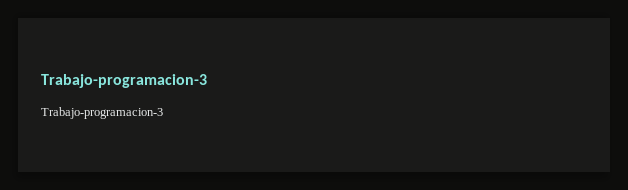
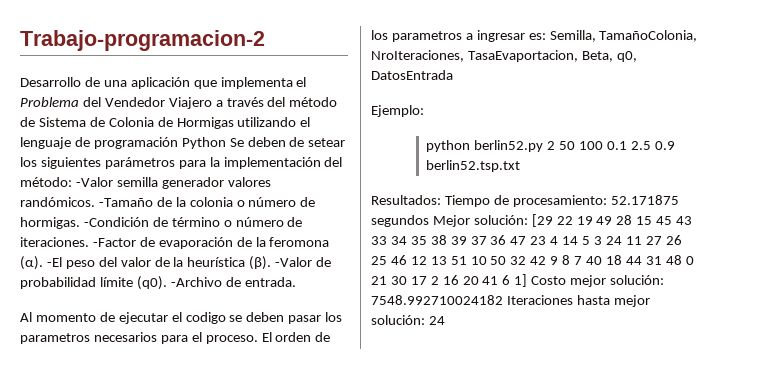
[41,74,207,88] [41,107,163,119] Trabajo-programacion-3 // Trabajo-programacion-3 -> [20,30,265,51] [20,77,307,89] [20,97,338,109] [20,117,311,129] [20,137,346,149] [20,157,343,169] [20,177,271,189] [20,197,316,207] [20,217,303,229] [20,237,330,249] [20,256,332,270] [20,276,296,290] [20,312,343,324] [20,332,331,344] [371,30,698,42] [371,50,637,62] [371,70,453,80] [371,105,424,117] [426,140,675,152] [426,160,521,172] [371,195,679,207] [371,214,693,227] [371,235,682,245] [371,255,694,265] [371,274,665,287] [371,295,650,307] [371,315,445,325] Trabajo-programacion-2 // Desarrollo de una aplicación que implementa el Problema del Vendedor Viajero a través del método de Sistema de Colonia de Hormigas utilizando el lenguaje de programación Python Se deben de setear los siguientes parámetros para la implementación del método: -Valor semilla generador valores randómicos. -Tamaño de la colonia o número de hormigas. -Condición de término o número de iteraciones. -Factor de evaporación de la feromona (α). -El peso del valor de la heurística (β). -Valor de probabilidad límite (q0). -Archivo de entrada. // Al momento de ejecutar el codigo se deben pasar los parametros necesarios para el proceso. El orden de los parametros a ingresar es: Semilla, TamañoColonia, NroIteraciones, TasaEvaportacion, Beta, q0, DatosEntrada // Ejemplo: // python berlin52.py 2 50 100 0.1 2.5 0.9 berlin52.tsp.txt // Resultados: Tiempo de procesamiento: 52.171875 segundos Mejor solución: [29 22 19 49 28 15 45 43 33 34 35 38 39 37 36 47 23 4 14 5 3 24 11 27 26 25 46 12 13 51 10 50 32 42 9 8 7 40 18 44 31 48 0 21 30 17 2 16 20 41 6 1] Costo mejor solución: 7548.992710024182 Iteraciones hasta mejor solución: 24

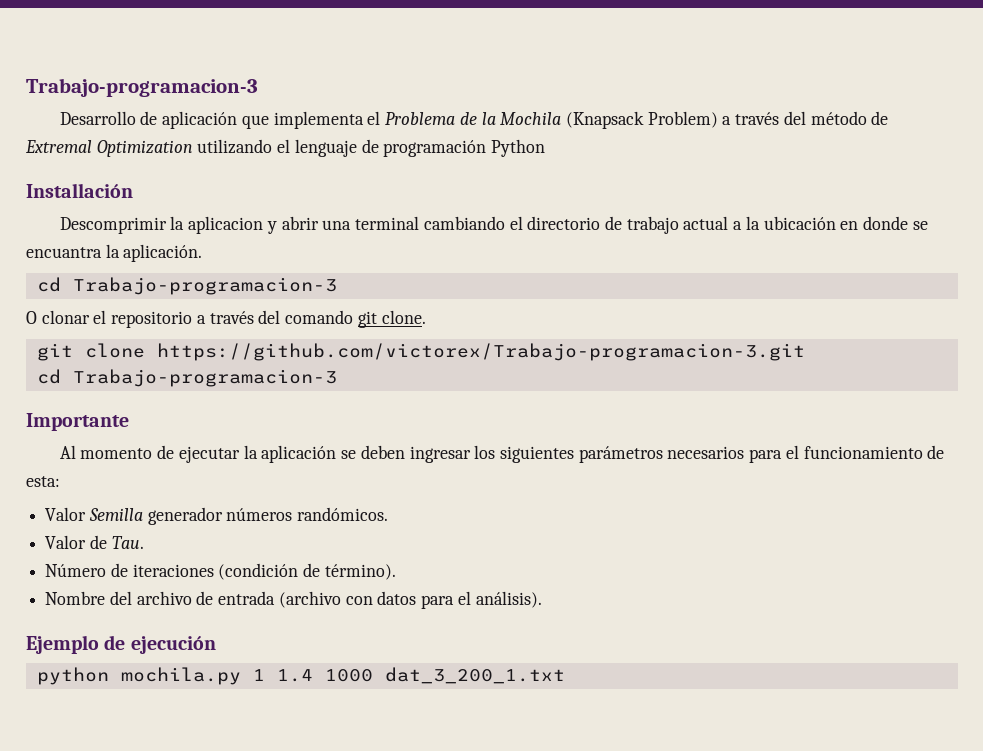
[20,30,265,51] Trabajo-programacion-2 -> [26,78,258,97] Trabajo-programacion-3
[103,80,127,87] una -> (158, 118) none
[82,97,212,109] del Vendedor Viajero -> [459,111,718,129] de la Mochila (Knapsack Problem)
[38,117,234,129] Sistema de Colonia de Hormigas -> [25,140,193,157] Extremal Optimization
[229,137,346,147] [20,157,343,169] [20,177,271,189] [20,197,316,207] [20,217,303,229] [20,237,330,249] [20,256,332,270] [20,276,296,290] [20,312,343,324] [20,332,331,344] [371,30,698,42] [371,50,637,62] [371,70,453,80] [371,105,424,117] [426,140,675,152] [426,160,521,172] [371,195,679,207] [371,214,693,227] [371,235,682,245] [371,255,694,265] [371,274,665,287] [371,295,650,307] [371,315,445,325] Se deben de setear los siguientes parámetros para la implementación del método: -Valor semilla generador valores randómicos. -Tamaño de la colonia o número de hormigas. -Condición de término o número de iteraciones. -Factor de evaporación de la feromona (α). -El peso del valor de la heurística (β). -Valor de probabilidad límite (q0). -Archivo de entrada. // Al momento de ejecutar el codigo se deben pasar los parametros necesarios para el proceso. El orden de los parametros a ingresar es: Semilla, TamañoColonia, NroIteraciones, TasaEvaportacion, Beta, q0, DatosEntrada // Ejemplo: // python berlin52.py 2 50 100 0.1 2.5 0.9 berlin52.tsp.txt // Resultados: Tiempo de procesamiento: 52.171875 segundos Mejor solución: [29 22 19 49 28 15 45 43 33 34 35 38 39 37 36 47 23 4 14 5 3 24 11 27 26 25 46 12 13 51 10 50 32 42 9 8 7 40 18 44 31 48 0 21 30 17 2 16 20 41 6 1] Costo mejor solución: 7548.992710024182 Iteraciones hasta mejor solución: 24 -> [26,183,133,198] [59,216,928,234] [26,244,203,262] [36,277,337,295] [26,310,426,328] [36,343,805,361] [36,369,337,387] [26,413,129,431] [59,445,945,463] [26,476,60,487] [45,507,389,525] [45,535,144,549] [45,563,396,580] [45,591,542,609] [26,635,216,654] [36,667,565,685] // Installación // Descomprimir la aplicacion y abrir una terminal cambiando el directorio de trabajo actual a la ubicación en donde se encuantra la aplicación. // cd Trabajo-programacion-3 // O clonar el repositorio a través del comando git clone. // git clone https://github.com/victorex/Trabajo-programacion-3.git // cd Trabajo-programacion-3 // Importante // Al momento de ejecutar la aplicación se deben ingresar los siguientes parámetros necesarios para el funcionamiento de esta: // Valor Semilla generador números randómicos. // Valor de Tau. // Número de iteraciones (condición de término). // Nombre del archivo de entrada (archivo con datos para el análisis). // Ejemplo de ejecución // python mochila.py 1 1.4 1000 dat_3_200_1.txt

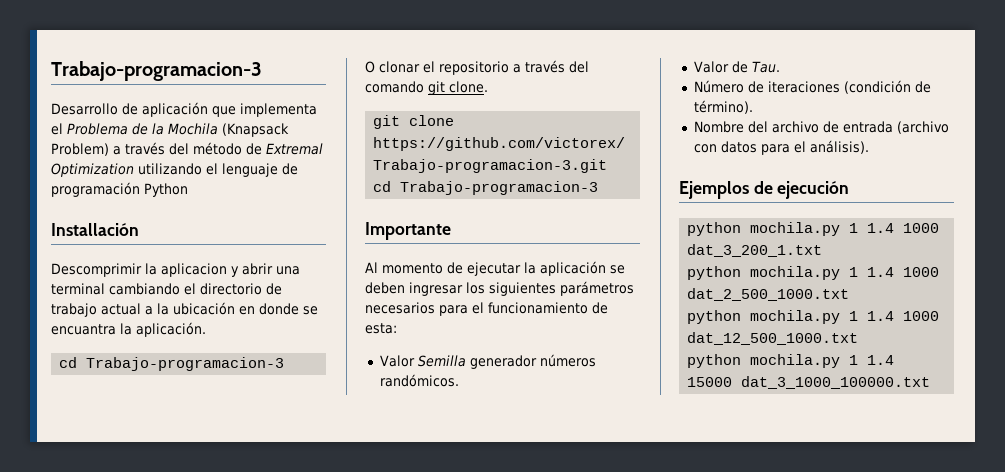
[26,635,99,654] Ejemplo -> [679,181,749,199] Ejemplos
(565, 675) none -> [687,266,940,280] [687,288,850,301] [687,310,940,324] [687,332,859,345] [687,354,895,368] [687,376,931,389] // python mochila.py 1 1.4 1000 dat_2_500_1000.txt // python mochila.py 1 1.4 1000 dat_12_500_1000.txt // python mochila.py 1 1.4 15000 dat_3_1000_100000.txt

